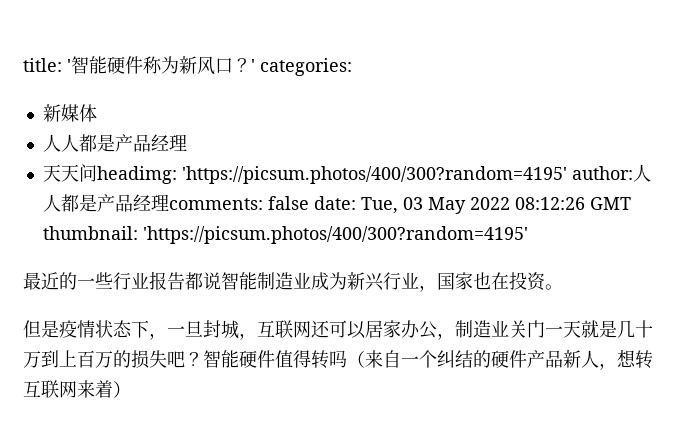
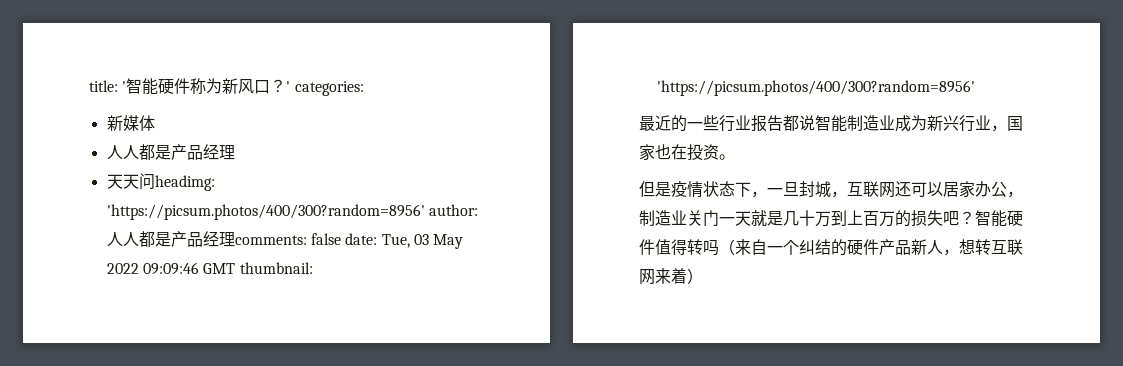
[181,166,567,184] 'https://picsum.photos/400/300?random=4195' -> [106,204,425,220] 'https://picsum.photos/400/300?random=8956'
[514,197,585,210] 08:12:26 -> [142,262,199,275] 09:09:46
[142,226,528,244] 'https://picsum.photos/400/300?random=4195' -> [656,80,975,96] 'https://picsum.photos/400/300?random=8956'

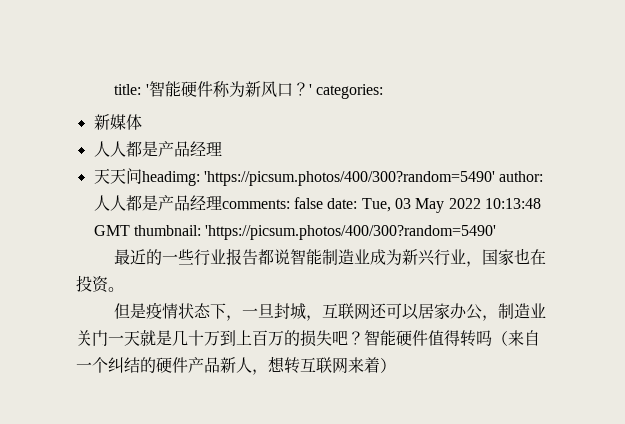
[106,204,425,220] 'https://picsum.photos/400/300?random=8956' -> [203,171,495,186] 'https://picsum.photos/400/300?random=5490'
[142,262,199,275] 09:09:46 -> [484,198,541,209] 10:13:48
[656,80,975,96] 'https://picsum.photos/400/300?random=8956' -> [205,225,497,240] 'https://picsum.photos/400/300?random=5490'

